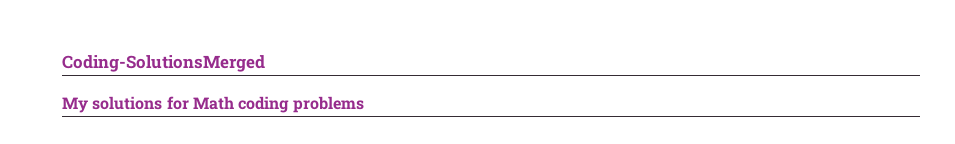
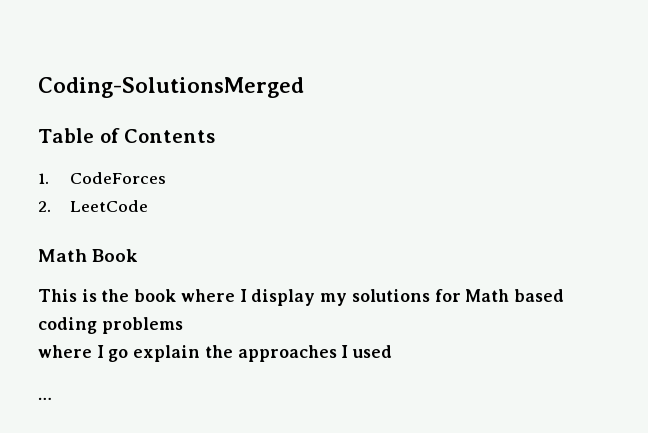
[62,97,88,113] My -> [38,128,216,143] [38,172,167,184] [38,200,149,212] [38,249,139,262] [38,289,348,306] Table of Contents // 1. CodeForces // 2. LeetCode // Math Book // This is the book where I display my
(234, 103) none -> [513,289,564,302] based
(364, 104) none -> [38,345,393,362] [38,397,52,400] // where I go explain the approaches I used // …

